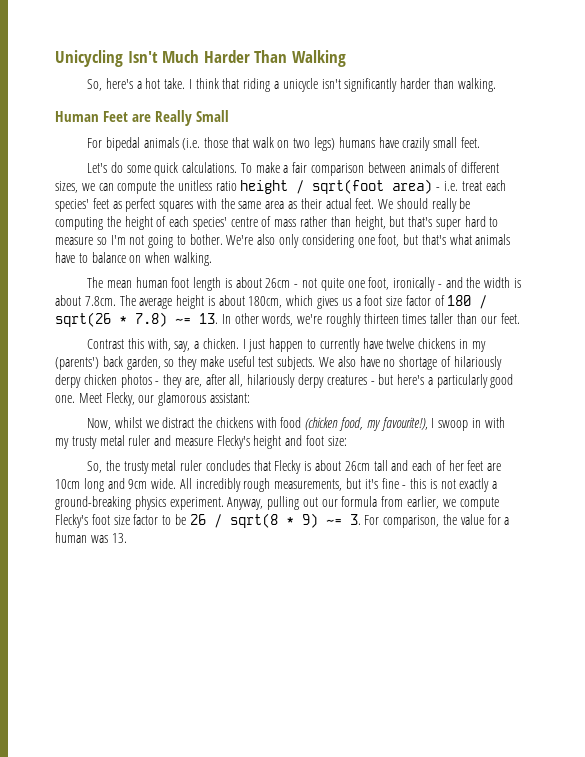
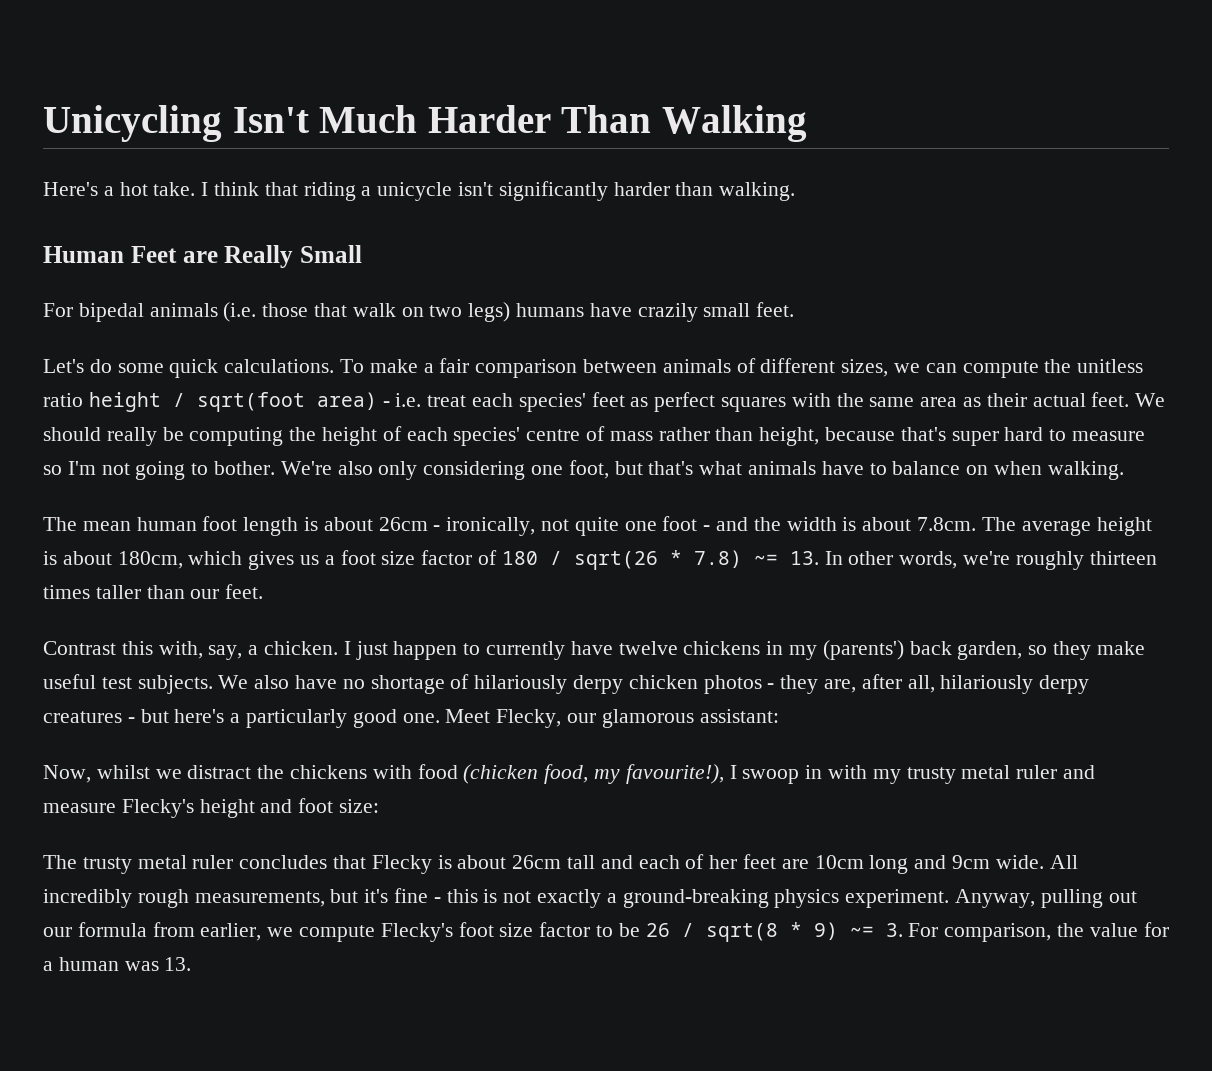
[86,78,133,91] So, here's -> [43,182,98,196] Here's
[389,216,405,227] but -> [825,427,896,441] because
(299, 286) none -> [446,517,536,536] ironically,
[368,277,436,291] foot, ironically -> [662,516,698,531] foot
[86,460,120,473] So, the -> [43,855,77,869] The

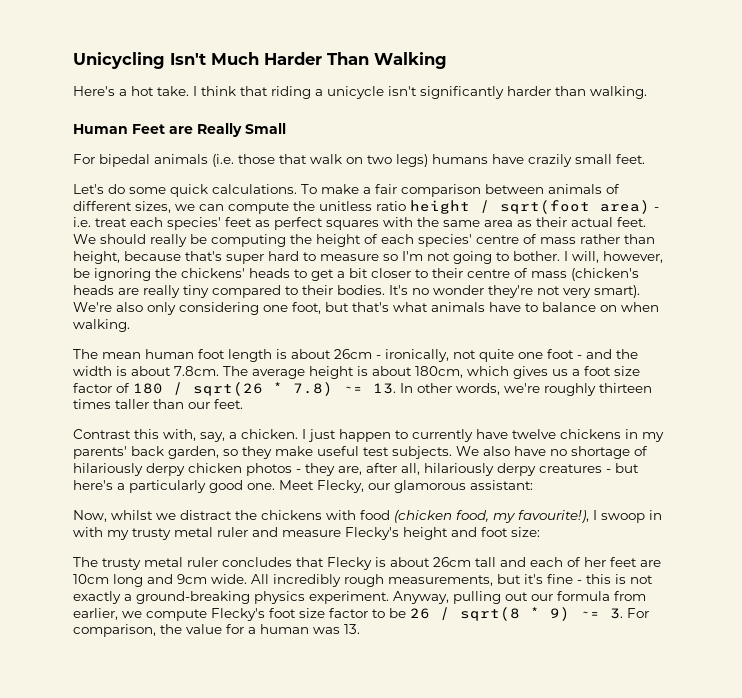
(276, 468) none -> [564,251,663,263] [73,268,639,281] [73,285,640,298] I will, however, be ignoring the chickens' heads to get a bit closer to their centre of mass (chicken's heads are really tiny compared to their bodies. It's no wonder they're not very smart).
[822,640,904,660] (parents') -> [73,446,127,459] parents'

